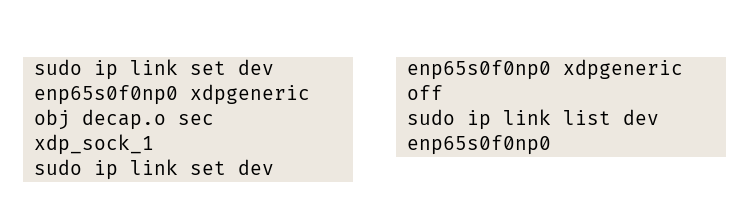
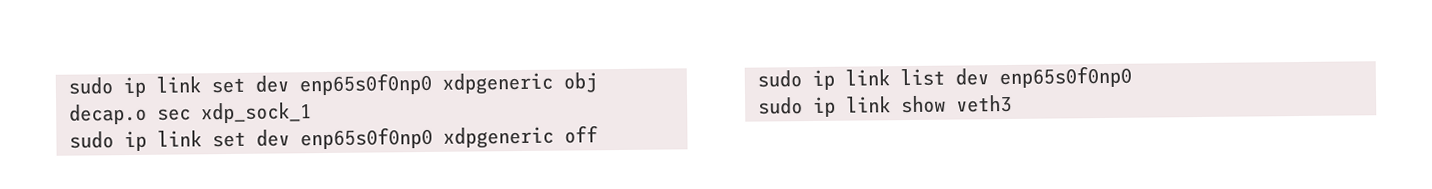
(552, 145) none -> [757,94,1012,118] // sudo ip link show veth3

